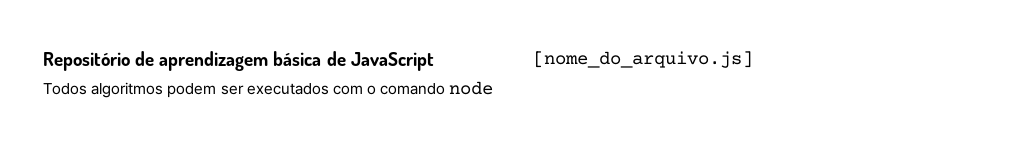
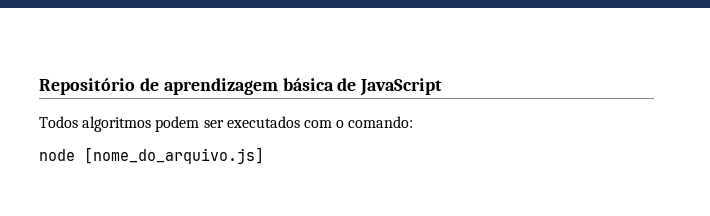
[380,83,446,95] comando -> [348,116,414,128] comando: //

